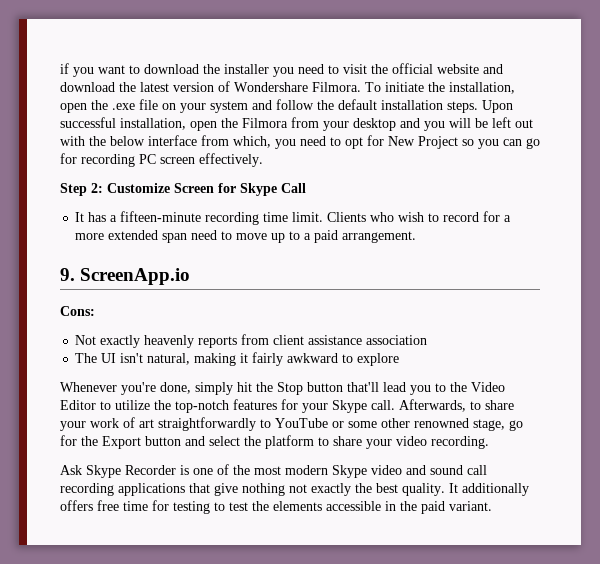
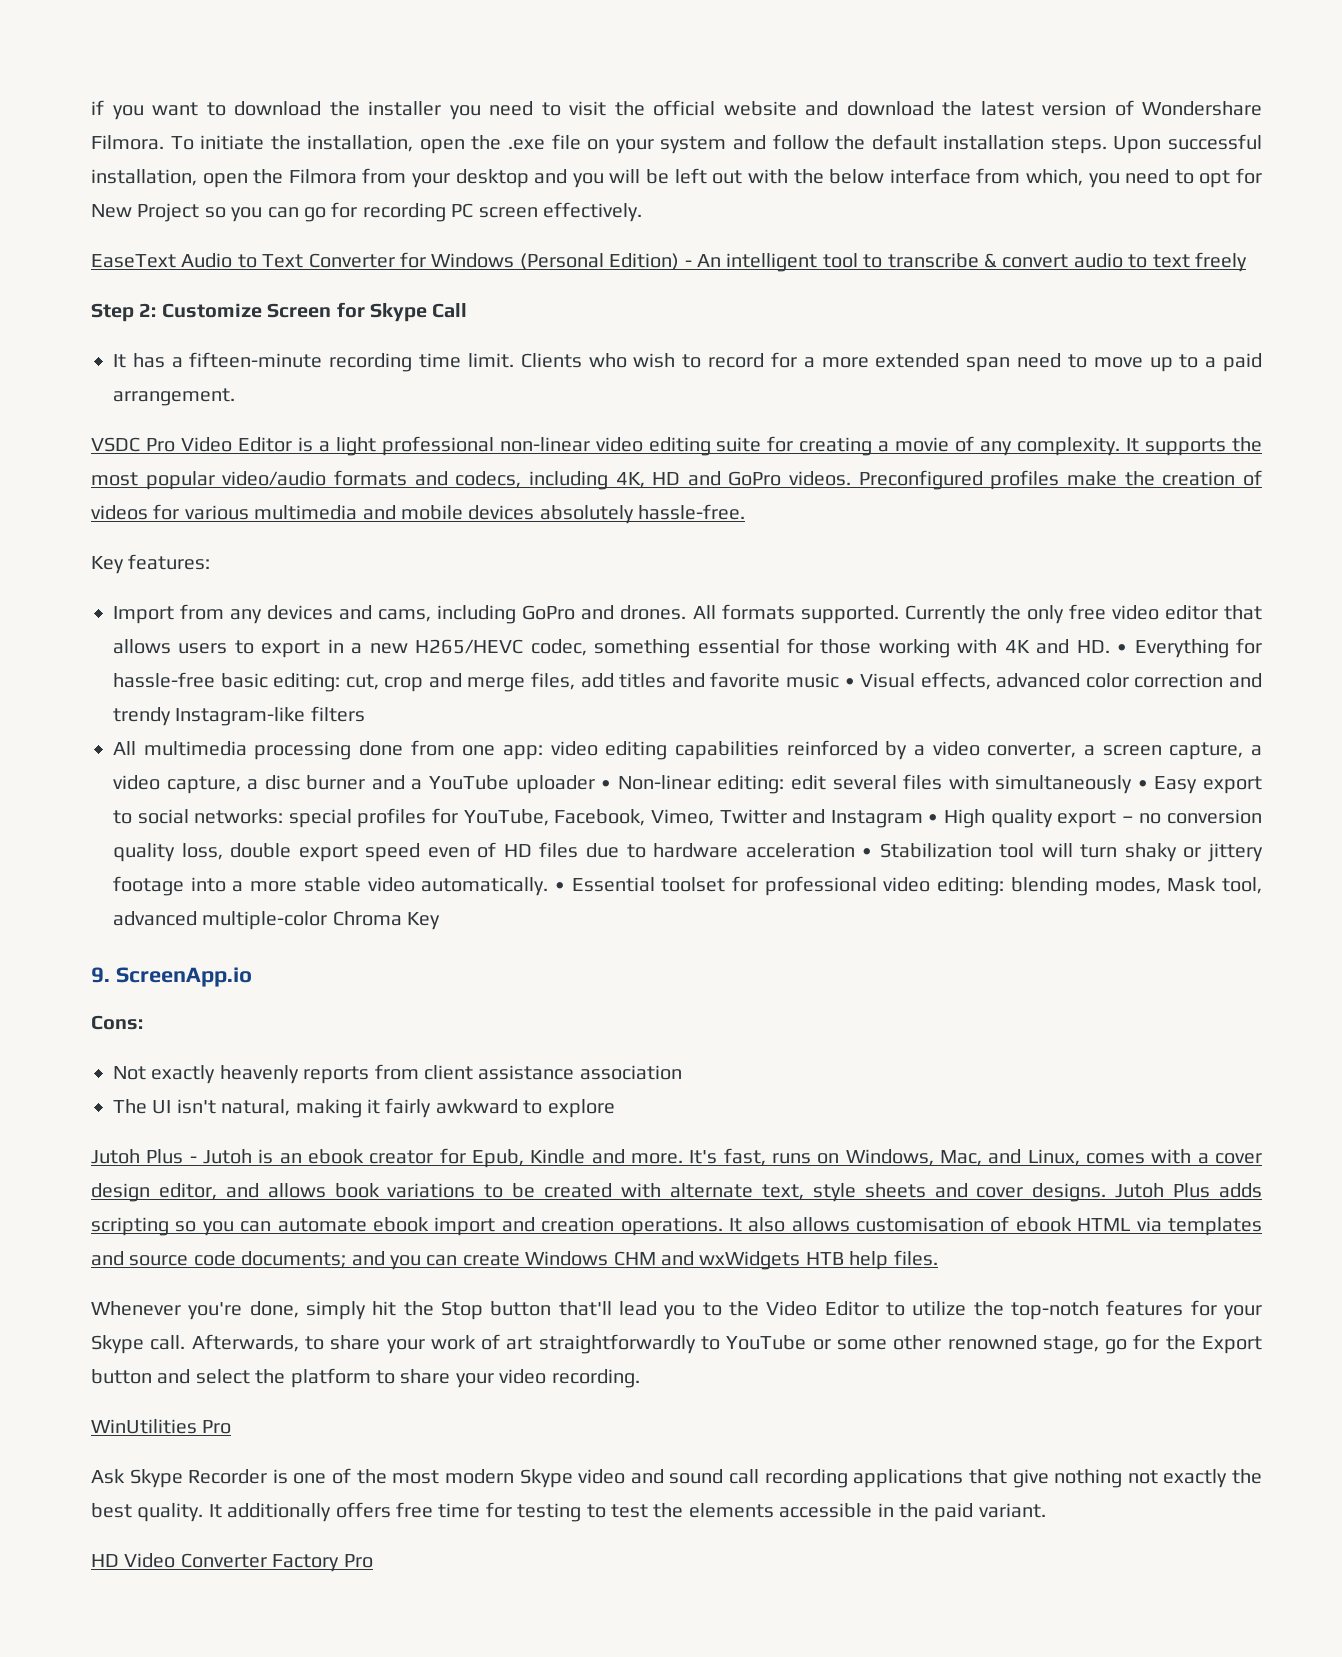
(263, 160) none -> [91,252,1247,272] // EaseText Audio to Text Converter for Windows (Personal Edition) - An intelligent tool to transcribe & convert audio to text freely
(417, 237) none -> [91,436,1263,456] [91,470,1263,490] [91,504,746,524] [91,554,211,574] [113,604,1263,624] [113,638,1263,658] [113,672,1262,692] [113,706,365,726] [113,740,1262,760] [113,774,1262,794] [113,808,1262,828] [113,842,1263,862] [113,876,1263,896] [113,911,441,930] // VSDC Pro Video Editor is a light professional non-linear video editing suite for creating a movie of any complexity. It supports the most popular video/audio formats and codecs, including 4K, HD and GoPro videos. Preconfigured profiles make the creation of videos for various multimedia and mobile devices absolutely hassle-free. // Key features: // Import from any devices and cams, including GoPro and drones. All formats supported. Сurrently the only free video editor that allows users to export in a new H265/HEVC codec, something essential for those working with 4K and HD. • Everything for hassle-free basic editing: cut, crop and merge files, add titles and favorite music • Visual effects, advanced color correction and trendy Instagram-like filters // All multimedia processing done from one app: video editing capabilities reinforced by a video converter, a screen capture, a video capture, a disc burner and a YouTube uploader • Non-linear editing: edit several files with simultaneously • Easy export to social networks: special profiles for YouTube, Facebook, Vimeo, Twitter and Instagram • High quality export – no conversion quality loss, double export speed even of HD files due to hardware acceleration • Stabilization tool will turn shaky or jittery footage into a more stable video automatically. • Essential toolset for professional video editing: blending modes, Mask tool, advanced multiple-color Chroma Key
(400, 359) none -> [91,1148,1263,1168] [91,1183,1263,1202] [91,1216,1263,1236] [91,1250,938,1270] // Jutoh Plus - Jutoh is an ebook creator for Epub, Kindle and more. It's fast, runs on Windows, Mac, and Linux, comes with a cover design editor, and allows book variations to be created with alternate text, style sheets and cover designs. Jutoh Plus adds scripting so you can automate ebook import and creation operations. It also allows customisation of ebook HTML via templates and source code documents; and you can create Windows CHM and wxWidgets HTB help files.
(489, 442) none -> [91,1419,232,1434] // WinUtilities Pro
(492, 506) none -> [91,1553,373,1572] // HD Video Converter Factory Pro

